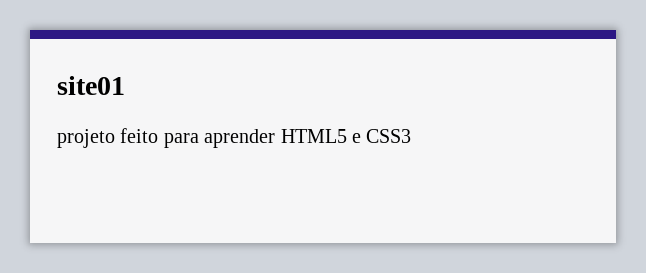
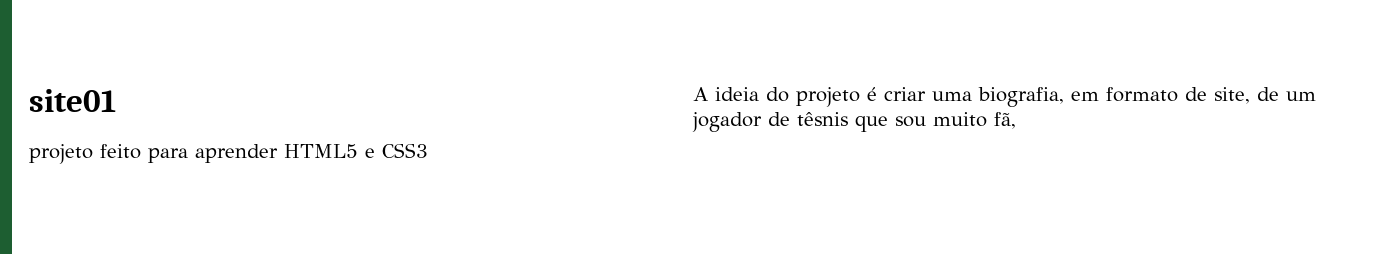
(412, 136) none -> [693,87,1316,107] [692,112,1016,132] // A ideia do projeto é criar uma biografia, em formato de site, de um jogador de têsnis que sou muito fã,

